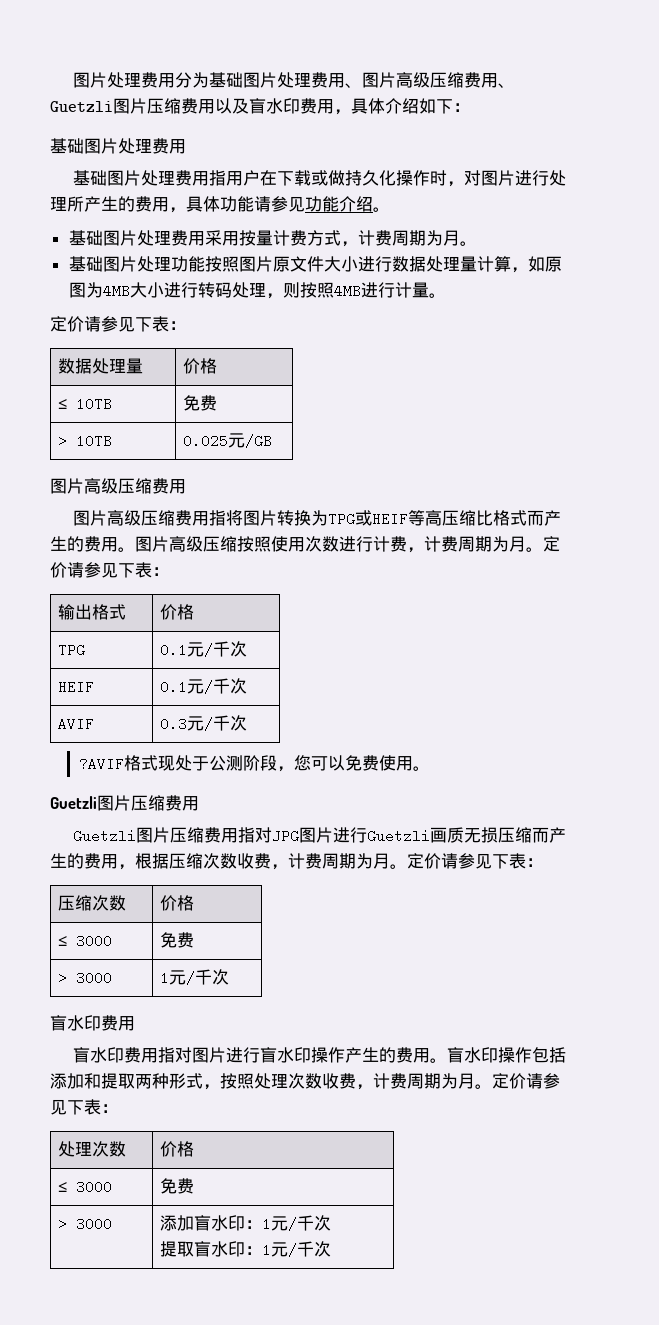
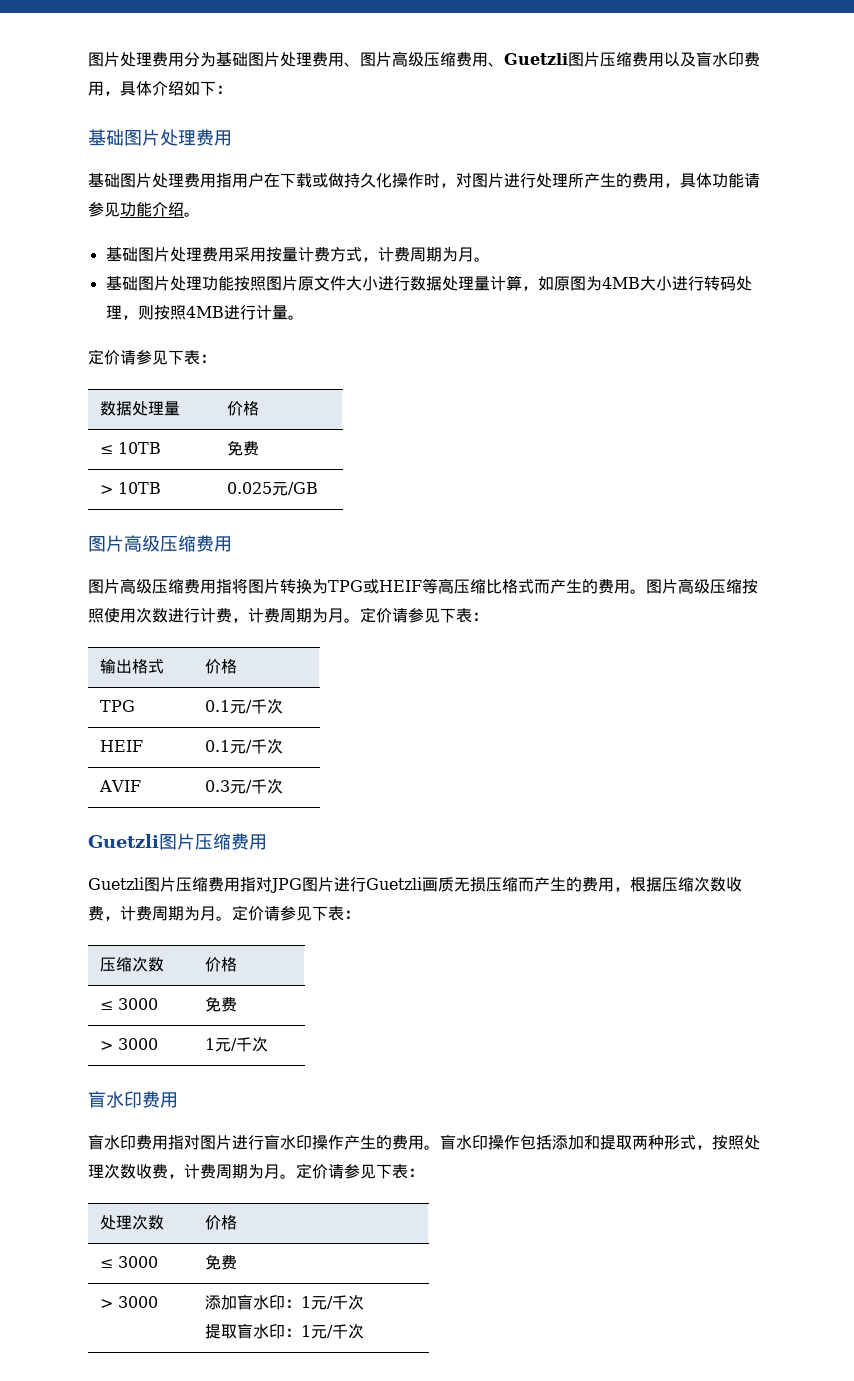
[79,755,431,772] // ?AVIF格式现处于公测阶段，您可以免费使用。 -> (283, 786) none

